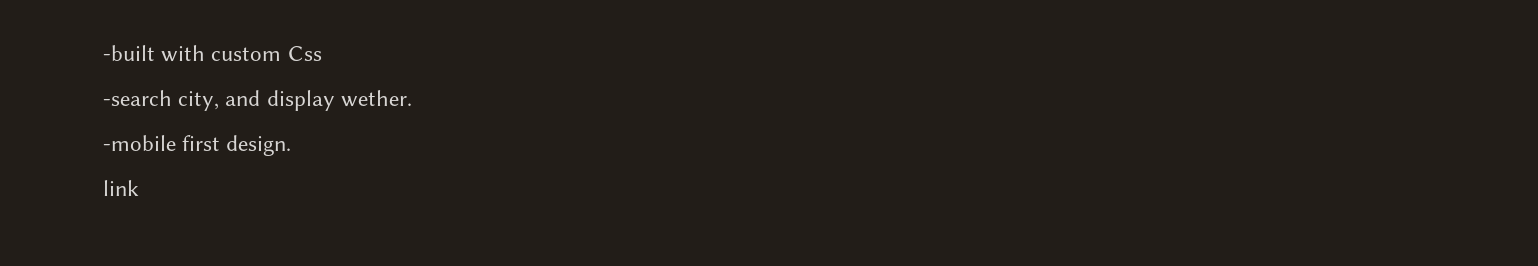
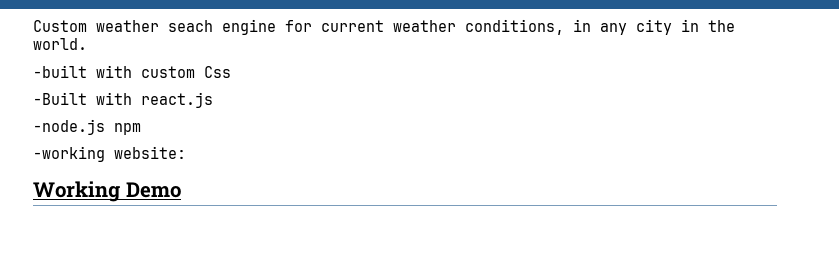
[103,45,322,62] [103,90,412,111] [103,135,292,156] [103,180,139,196] -built with custom Css // -search city, and display wether. // -mobile first design. // link -> [33,19,735,35] [33,38,87,50] [33,65,231,78] [33,92,213,108] [33,119,141,135] [33,146,186,162] [33,181,181,202] Custom weather seach engine for current weather conditions, in any city in the world. // -built with custom Css // -Built with react.js // -node.js npm // -working website: // Working Demo

